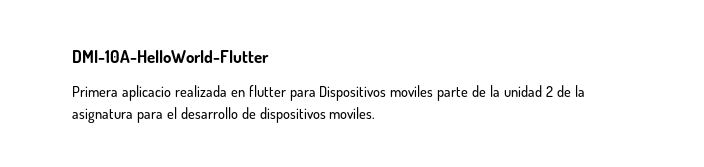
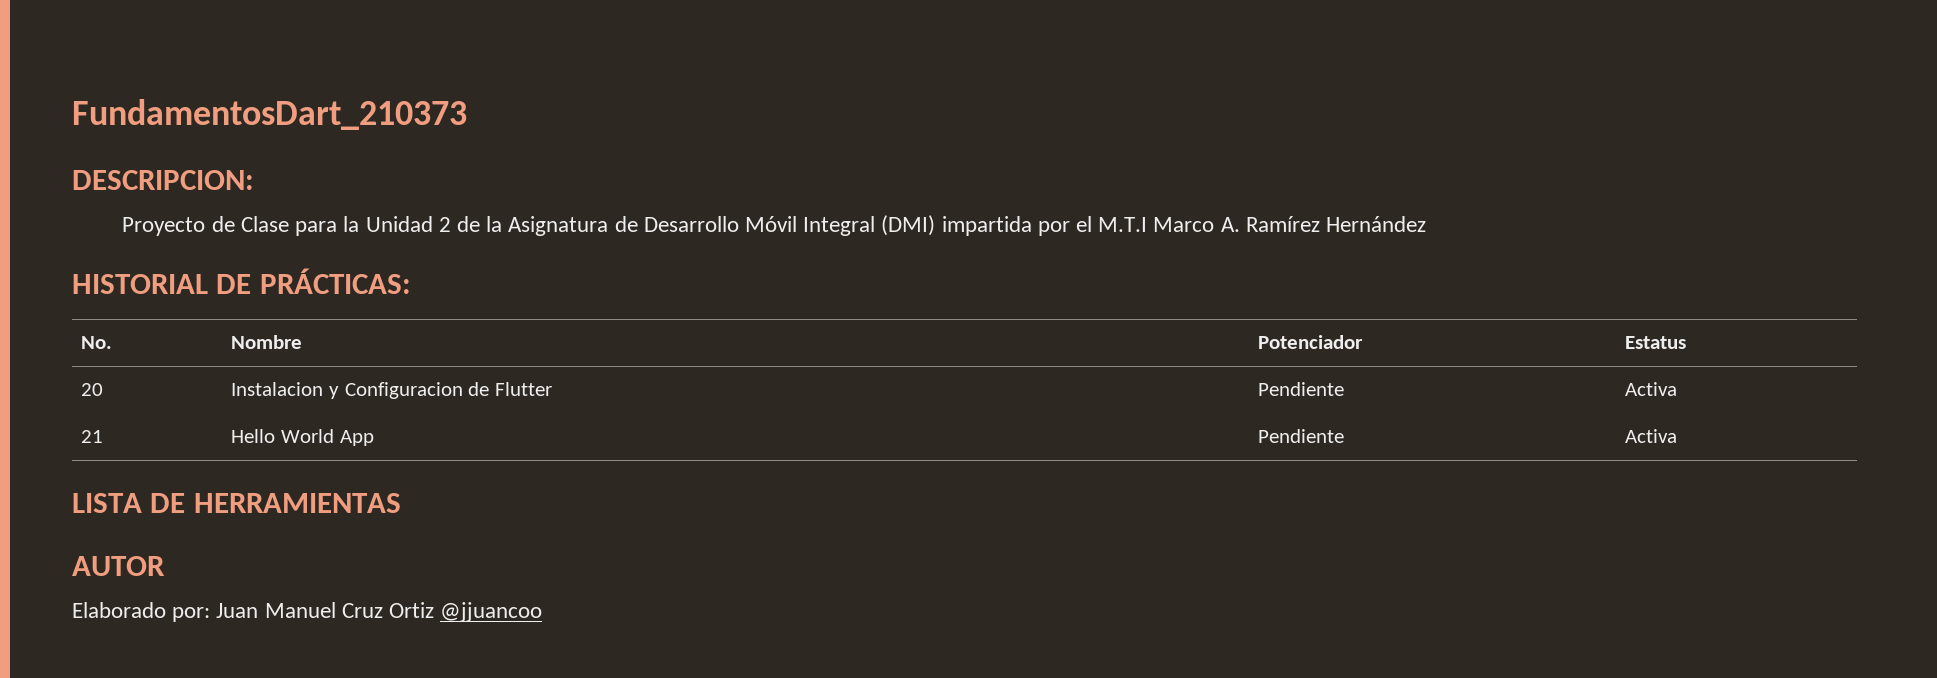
[72,50,269,63] [72,85,585,101] [72,107,376,123] DMI-10A-HelloWorld-Flutter // Primera aplicacio realizada en flutter para Dispositivos moviles parte de la unidad 2 de la asignatura para el desarrollo de dispositivos moviles. -> [72,99,467,130] [72,170,254,190] [122,215,1427,236] [72,268,411,294] [81,336,113,349] [231,335,303,349] [1258,335,1364,349] [1625,336,1687,349] [81,383,104,396] [231,382,552,399] [1258,382,1345,396] [1625,382,1678,396] [81,430,104,443] [231,429,374,446] [1258,429,1345,443] [1625,429,1678,443] [72,493,401,513] [72,556,165,576] [72,602,543,622] FundamentosDart_210373 // DESCRIPCION: // Proyecto de Clase para la Unidad 2 de la Asignatura de Desarrollo Móvil Integral (DMI) impartida por el M.T.I Marco A. Ramírez Hernández // HISTORIAL DE PRÁCTICAS: // No. | Nombre | Potenciador | Estatus // 20 | Instalacion y Configuracion de Flutter | Pendiente | Activa // 21 | Hello World App | Pendiente | Activa // LISTA DE HERRAMIENTAS // AUTOR // Elaborado por: Juan Manuel Cruz Ortiz @jjuancoo

